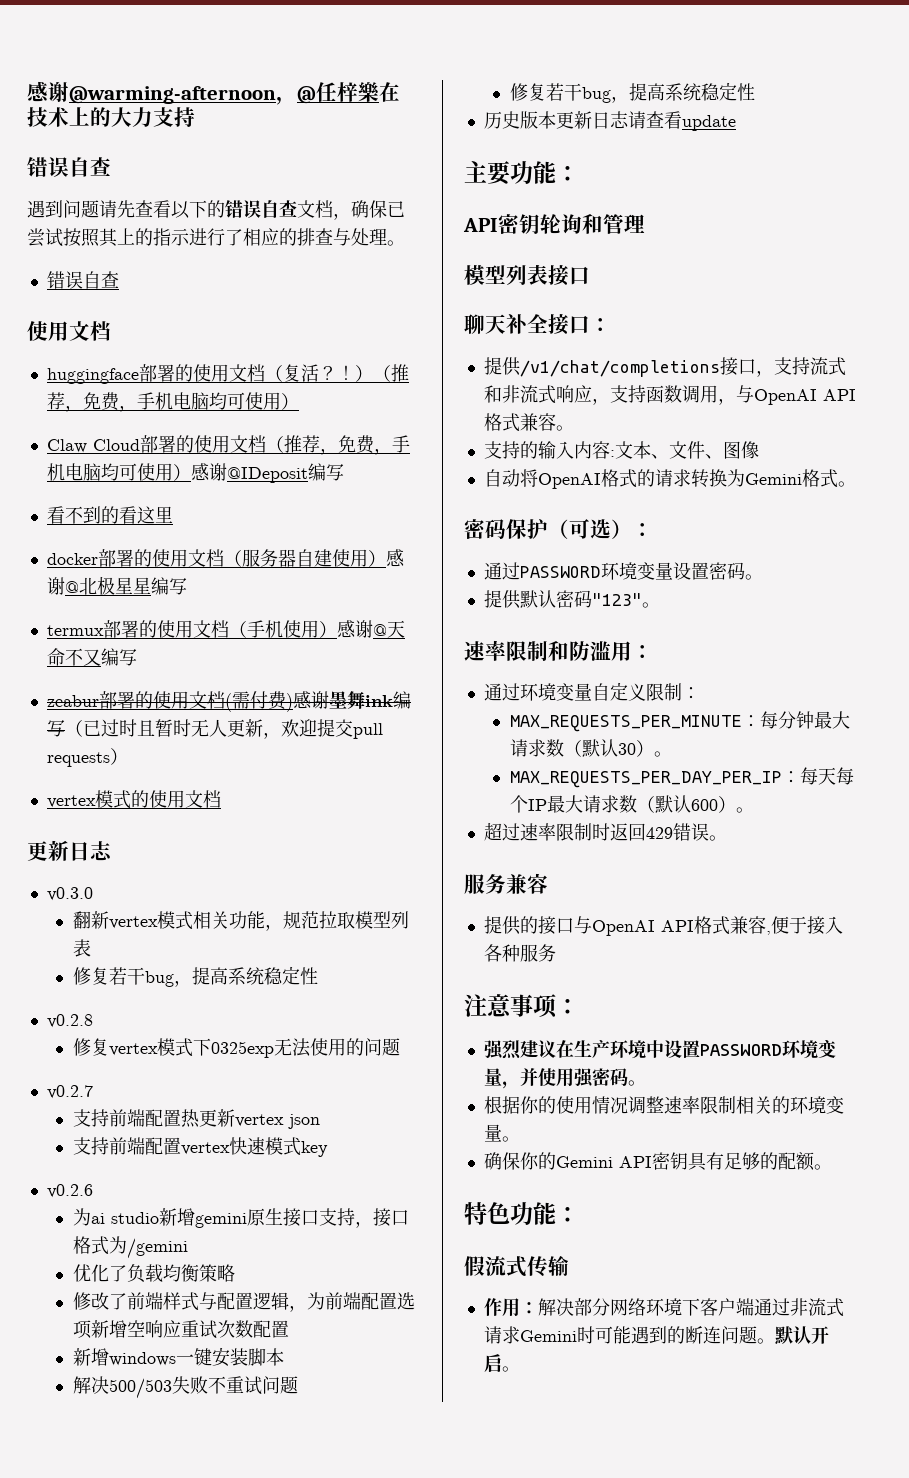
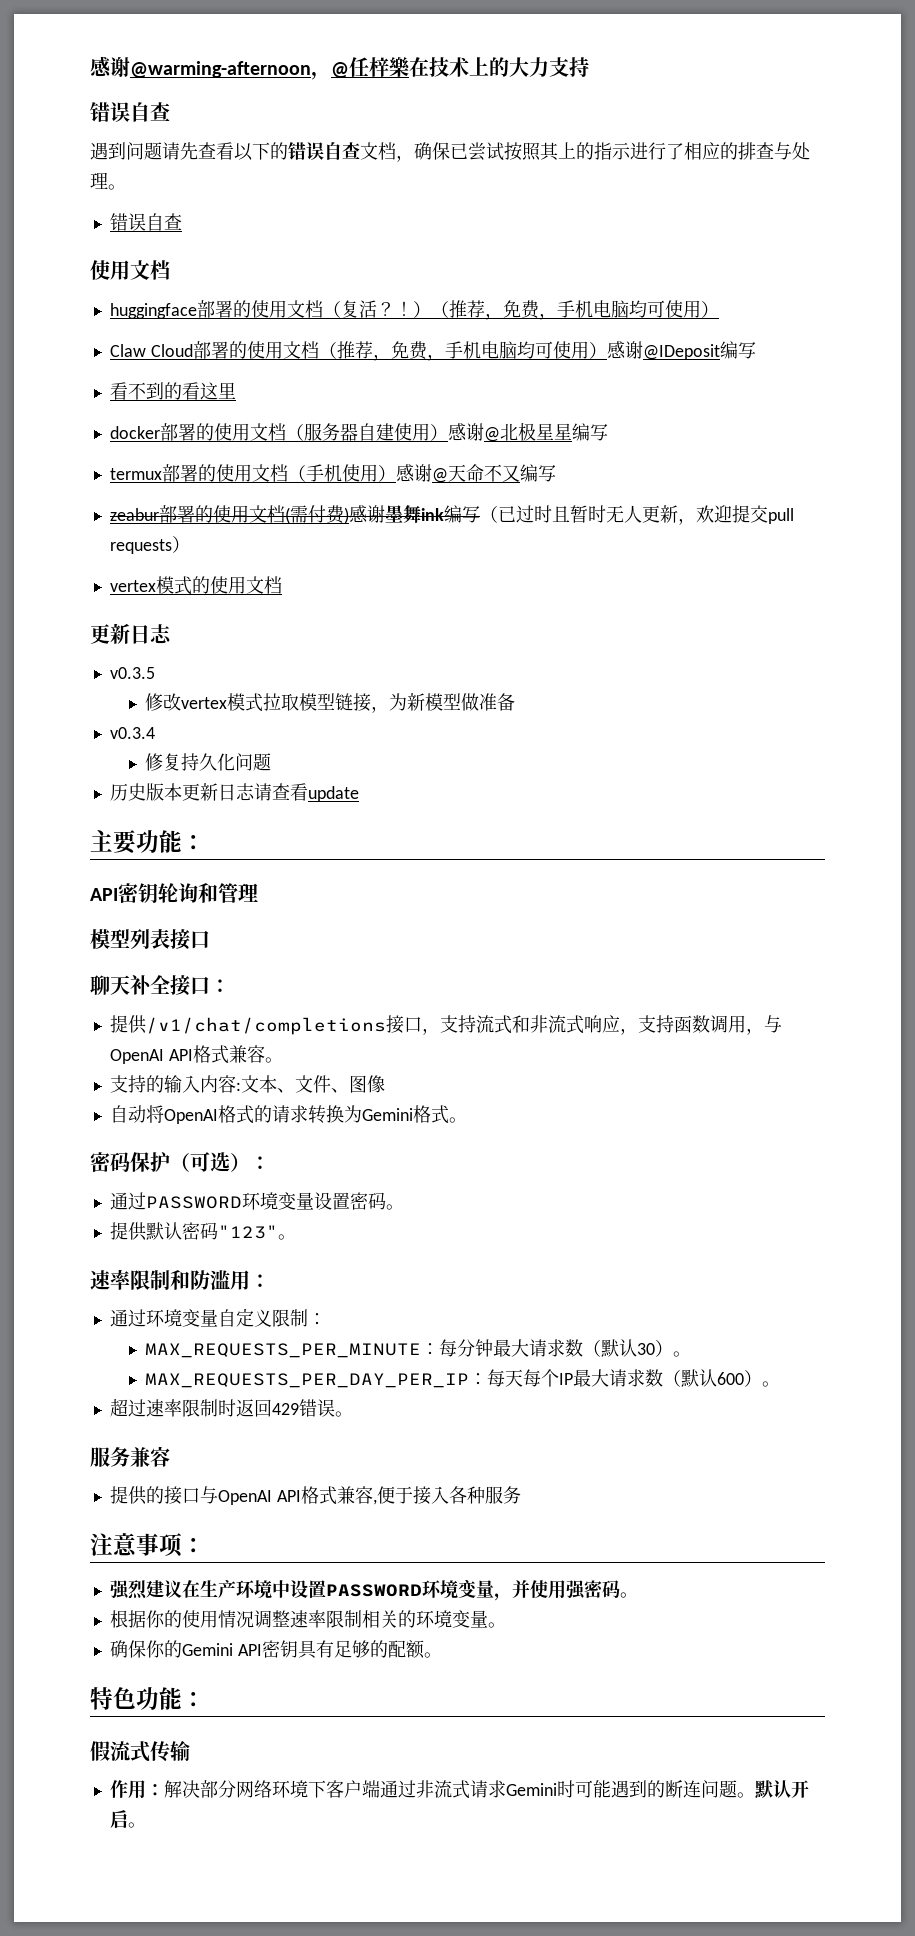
[46,887,93,901] [72,911,409,931] [72,939,91,957] [72,966,318,987] [46,1014,93,1028] [72,1038,400,1058] [46,1085,93,1099] [72,1109,320,1129] [72,1137,328,1157] [46,1184,93,1198] [72,1208,409,1228] [72,1236,188,1259] [72,1264,235,1283] [72,1292,415,1312] [72,1320,289,1339] [72,1347,284,1367] [72,1376,298,1399] [509,82,755,103] v0.3.0 // 翻新vertex模式相关功能，规范拉取模型列表 // 修复若干bug，提高系统稳定性 // v0.2.8 // 修复vertex模式下0325exp无法使用的问题 // v0.2.7 // 支持前端配置热更新vertex json // 支持前端配置vertex快速模式key // v0.2.6 // 为ai studio新增gemini原生接口支持，接口格式为/gemini // 优化了负载均衡策略 // 修改了前端样式与配置逻辑，为前端配置选项新增空响应重试次数配置 // 新增windows一键安装脚本 // 解决500/503失败不重试问题 // 修复若干bug，提高系统稳定性 -> [109,667,155,679] [145,693,516,713] [109,727,155,739] [145,753,272,771] v0.3.5 // 修改vertex模式拉取模型链接，为新模型做准备 // v0.3.4 // 修复持久化问题

